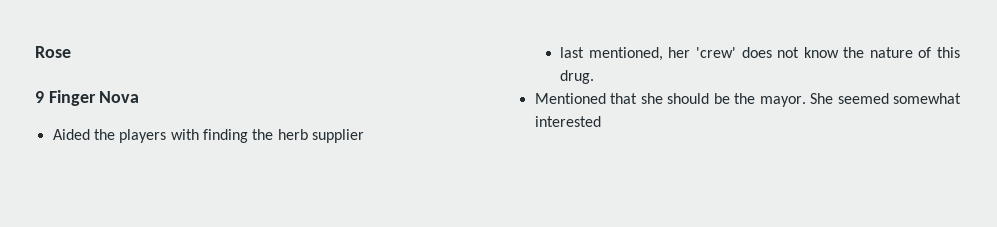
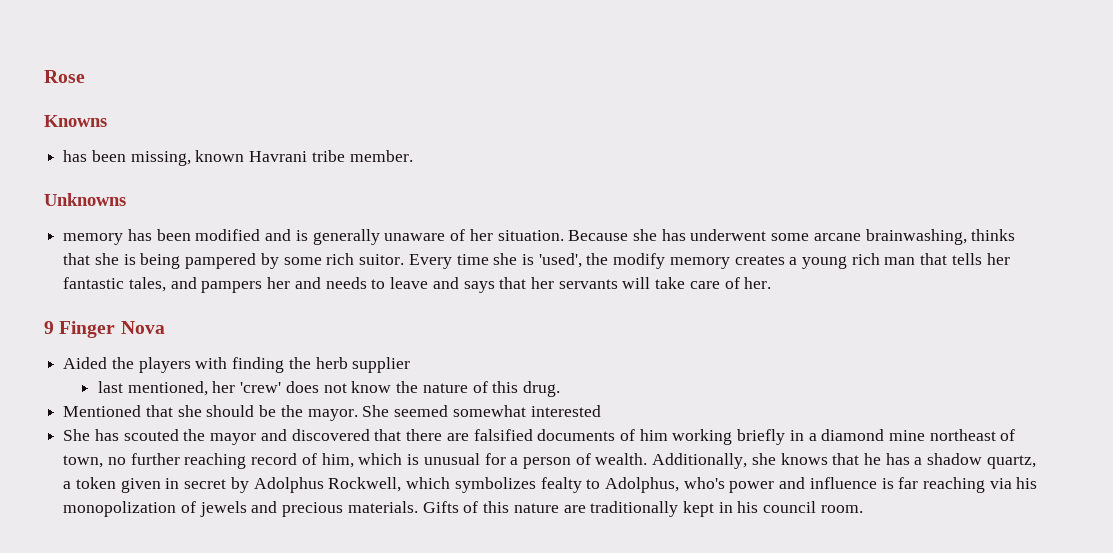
(71, 52) none -> [44,115,107,127] [63,150,413,166] [44,193,126,206] [63,229,1016,245] [63,253,1010,269] [63,277,772,293] // Knowns // has been missing, known Havrani tribe member. // Unknowns // memory has been modified and is generally unaware of her situation. Because she has underwent some arcane brainwashing, thinks that she is being pampered by some rich suitor. Every time she is 'used', the modify memory creates a young rich man that tells her fantastic tales, and pampers her and needs to leave and says that her servants will take care of her.
(601, 121) none -> [63,429,1016,445] [63,453,1036,469] [63,477,1038,493] [63,501,863,517] // She has scouted the mayor and discovered that there are falsified documents of him working briefly in a diamond mine northeast of town, no further reaching record of him, which is unusual for a person of wealth. Additionally, she knows that he has a shadow quartz, a token given in secret by Adolphus Rockwell, which symbolizes fealty to Adolphus, who's power and influence is far reaching via his monopolization of jewels and precious materials. Gifts of this nature are traditionally kept in his council room.

